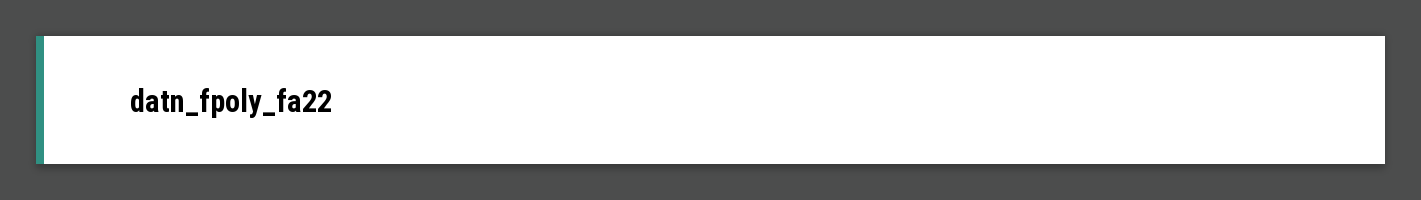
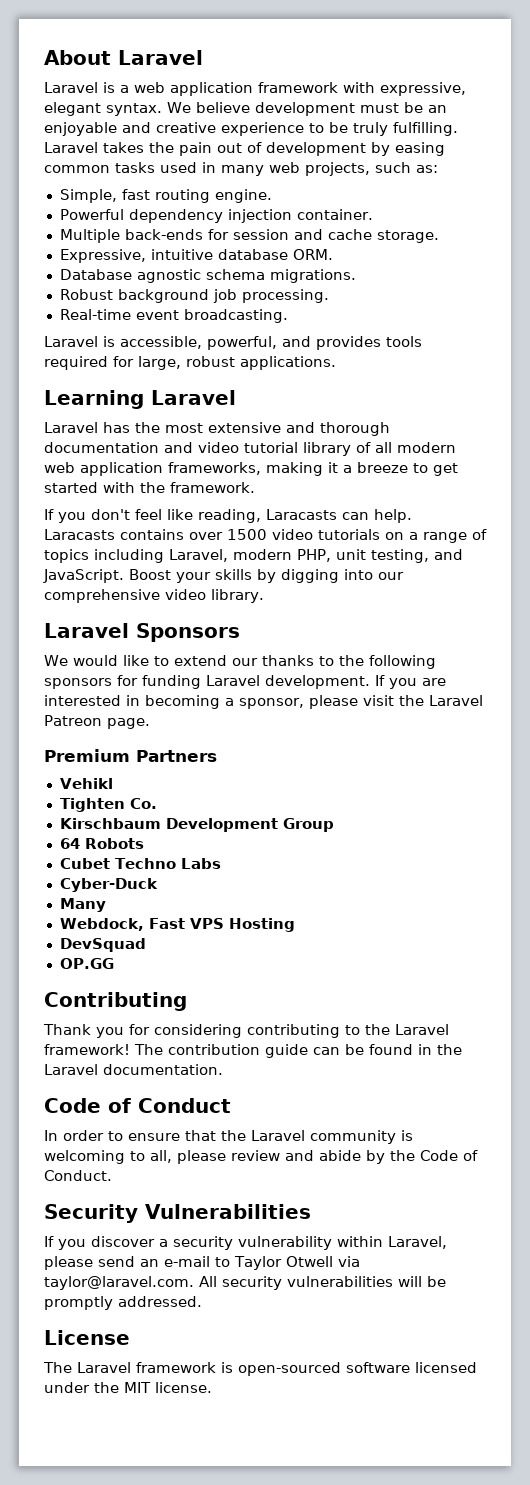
[130,88,332,118] datn_fpoly_fa22 -> [44,50,203,65] [44,82,466,96] [44,102,447,116] [44,122,458,136] [44,142,445,156] [44,162,438,176] [59,189,272,203] [59,209,373,223] [59,229,439,243] [59,249,333,263] [59,269,356,283] [59,289,329,303] [59,309,288,323] [44,336,422,350] [44,356,336,370] [44,390,236,409] [44,422,390,436] [44,442,456,456] [44,462,458,476] [44,482,255,493] [44,509,412,523] [44,529,487,543] [44,549,463,563] [43,569,404,583] [44,589,264,603] [44,623,240,642] [44,655,436,669] [44,675,446,689] [44,695,483,709] [44,715,150,729] [44,749,217,762] [59,778,113,789] [59,798,157,812] [59,818,334,832] [59,838,144,849] [59,858,221,869] [59,878,158,892] [59,898,106,912] [59,918,295,932] [59,938,146,952] [59,958,114,969] [44,992,187,1011] [43,1024,449,1038] [44,1044,462,1058] [44,1064,223,1075] [44,1098,231,1113] [44,1130,413,1144] [44,1150,478,1164] [44,1170,112,1181] [44,1204,311,1223] [44,1236,447,1250] [44,1256,360,1270] [44,1276,446,1290] [44,1296,202,1310] [44,1330,130,1345] [43,1362,477,1376] [44,1382,212,1393] About Laravel // Laravel is a web application framework with expressive, elegant syntax. We believe development must be an enjoyable and creative experience to be truly fulfilling. Laravel takes the pain out of development by easing common tasks used in many web projects, such as: // Simple, fast routing engine. // Powerful dependency injection container. // Multiple back-ends for session and cache storage. // Expressive, intuitive database ORM. // Database agnostic schema migrations. // Robust background job processing. // Real-time event broadcasting. // Laravel is accessible, powerful, and provides tools required for large, robust applications. // Learning Laravel // Laravel has the most extensive and thorough documentation and video tutorial library of all modern web application frameworks, making it a breeze to get started with the framework. // If you don't feel like reading, Laracasts can help. Laracasts contains over 1500 video tutorials on a range of topics including Laravel, modern PHP, unit testing, and JavaScript. Boost your skills by digging into our comprehensive video library. // Laravel Sponsors // We would like to extend our thanks to the following sponsors for funding Laravel development. If you are interested in becoming a sponsor, please visit the Laravel Patreon page. // Premium Partners // Vehikl // Tighten Co. // Kirschbaum Development Group // 64 Robots // Cubet Techno Labs // Cyber-Duck // Many // Webdock, Fast VPS Hosting // DevSquad // OP.GG // Contributing // Thank you for considering contributing to the Laravel framework! The contribution guide can be found in the Laravel documentation. // Code of Conduct // In order to ensure that the Laravel community is welcoming to all, please review and abide by the Code of Conduct. // Security Vulnerabilities // If you discover a security vulnerability within Laravel, please send an e-mail to Taylor Otwell via taylor@laravel.com. All security vulnerabilities will be promptly addressed. // License // The Laravel framework is open-sourced software licensed under the MIT license.

